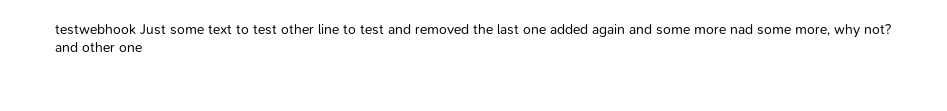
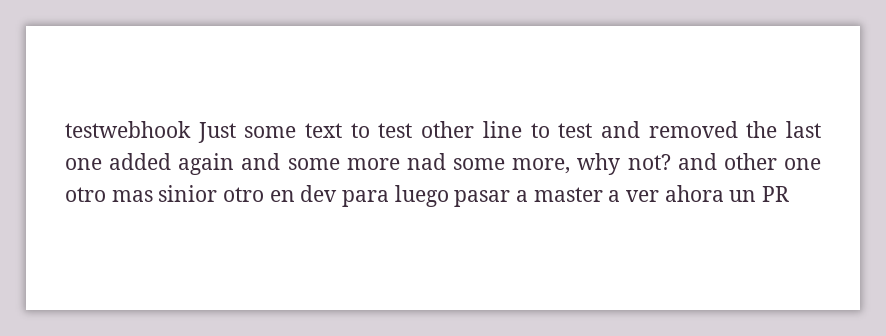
(142, 48) none -> [65,185,790,207] otro mas sinior otro en dev para luego pasar a master a ver ahora un PR

